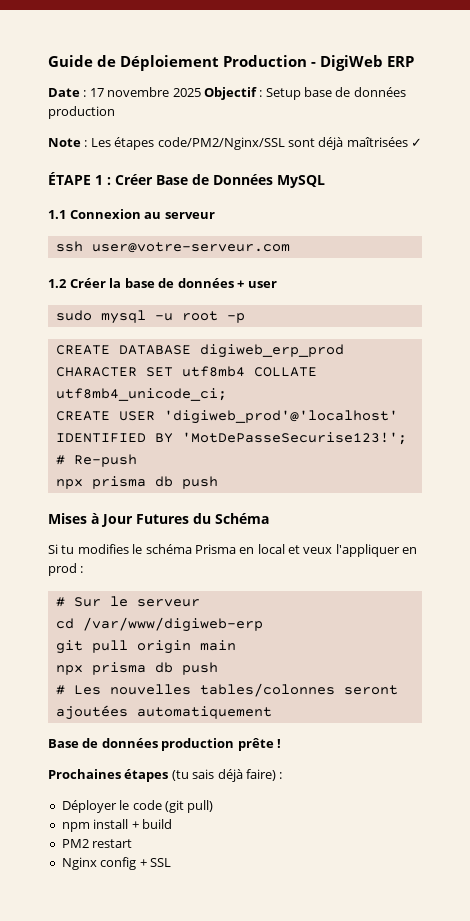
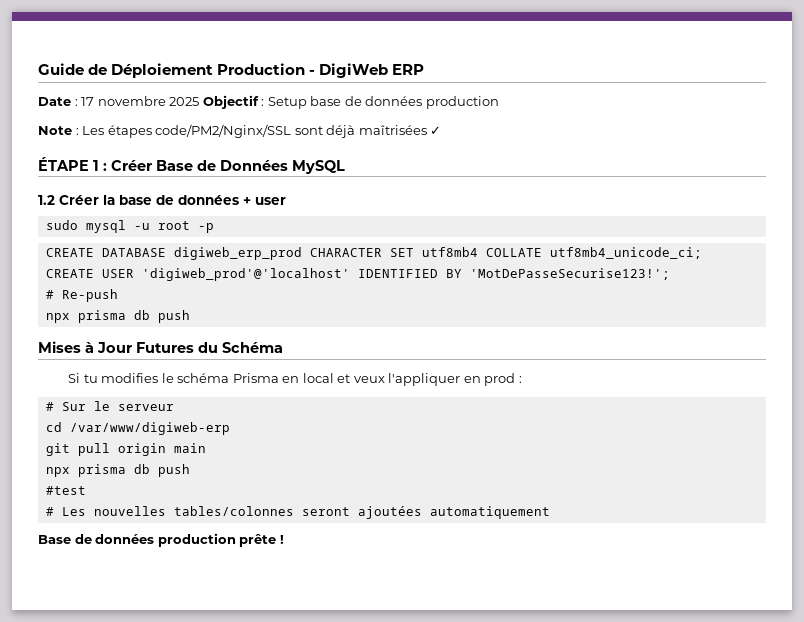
[48,209,215,219] [55,241,290,253] // 1.1 Connexion au serveur // ssh user@votre-serveur.com -> (345, 167) none
(218, 668) none -> [45,486,86,495] // #test
[48,769,283,782] [61,800,214,813] [61,819,172,832] [61,839,133,848] [61,857,171,870] // Prochaines étapes (tu sais déjà faire) : // Déployer le code (git pull) // npm install + build // PM2 restart // Nginx config + SSL -> (284, 539) none

